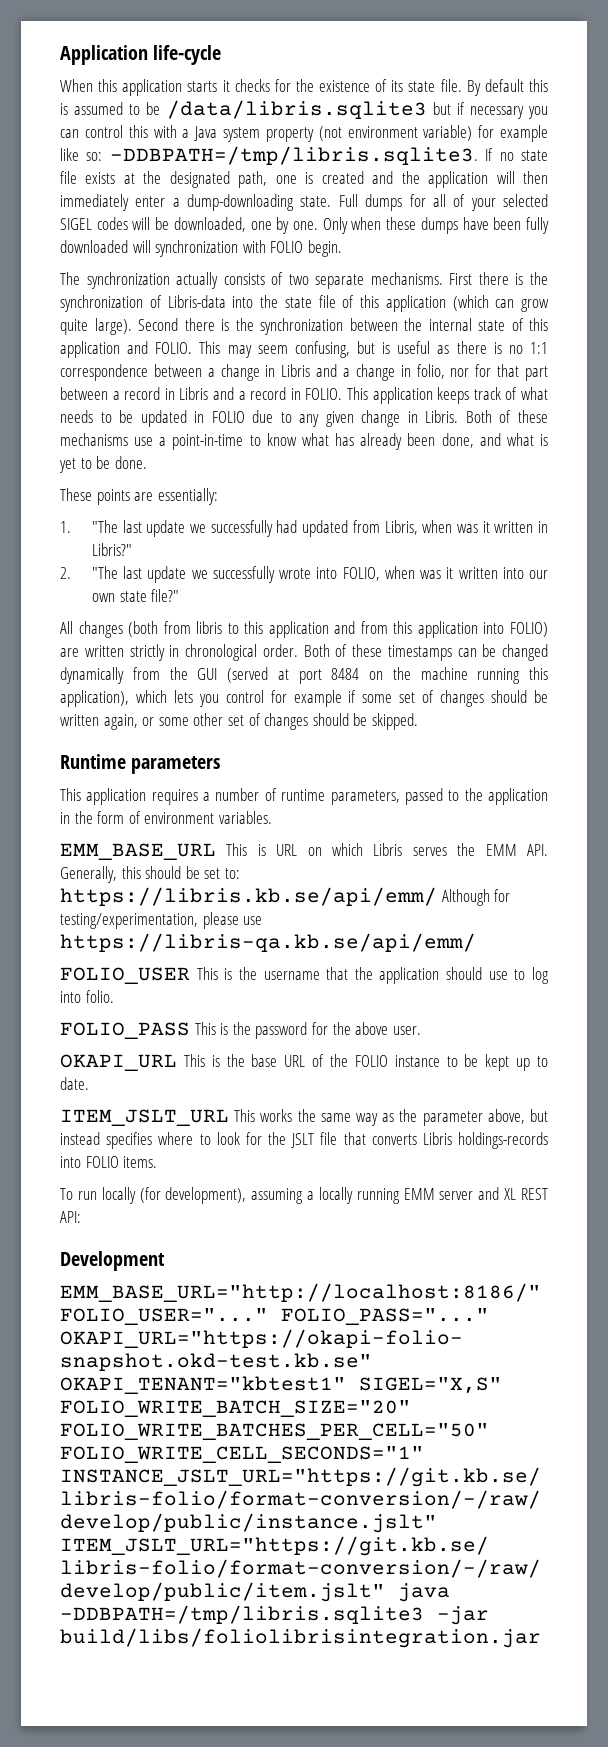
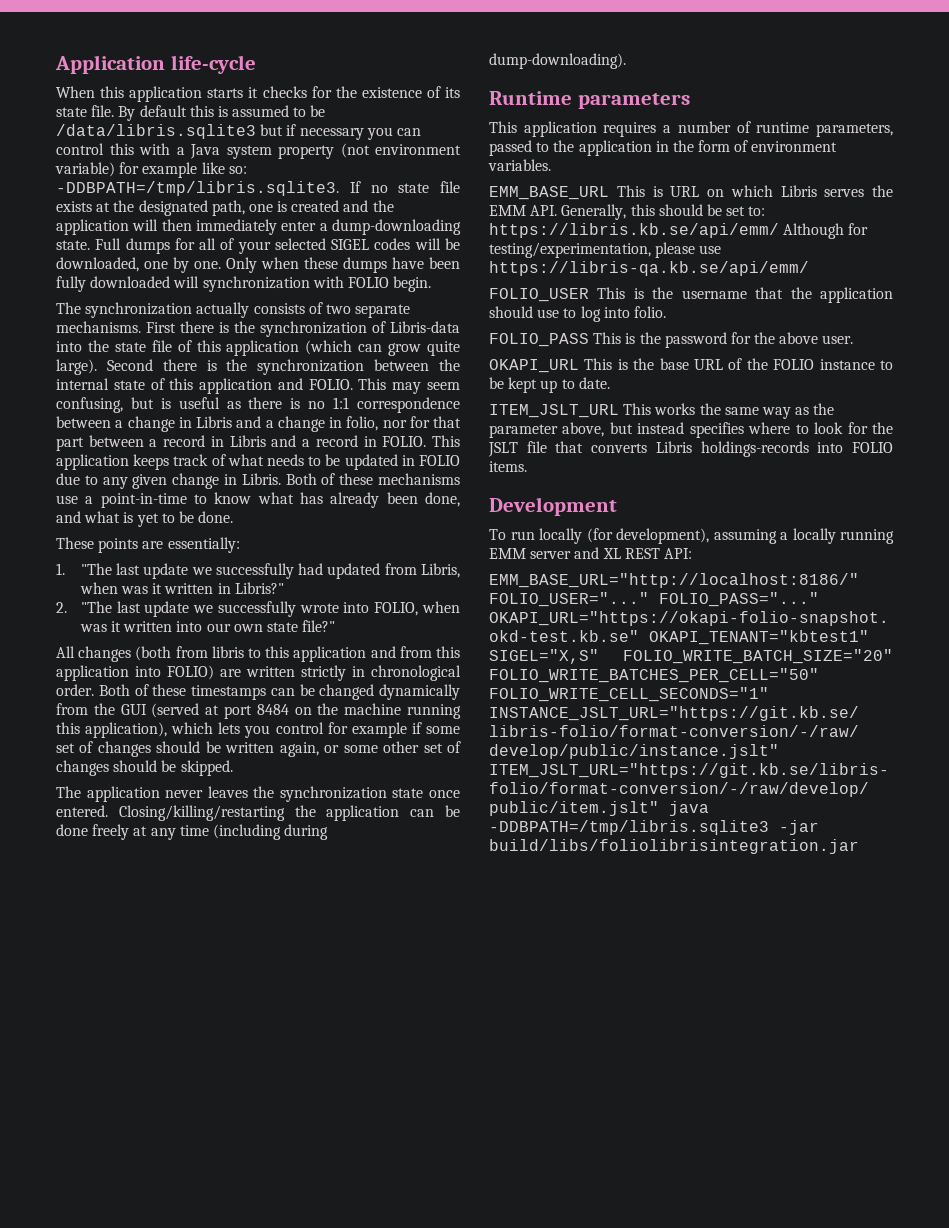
(418, 721) none -> [56,786,460,802] [56,805,461,821] [56,824,329,840] [489,53,626,69] // The application never leaves the synchronization state once entered. Closing/killing/restarting the application can be done freely at any time (including during dump-downloading).
(158, 1162) none -> [489,497,617,516] // Development
[60,1251,165,1271] // Development -> (692, 553) none

